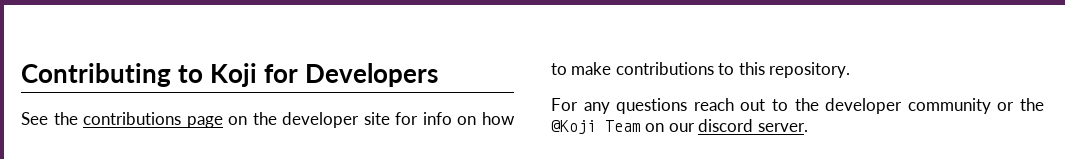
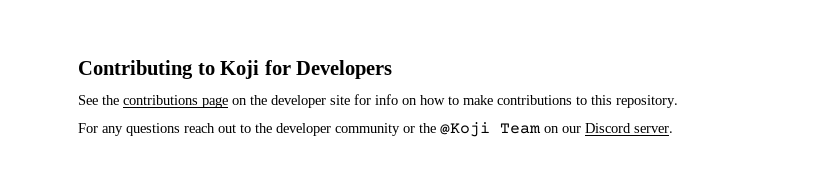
[698,119,754,132] discord -> [585,123,631,133] Discord

